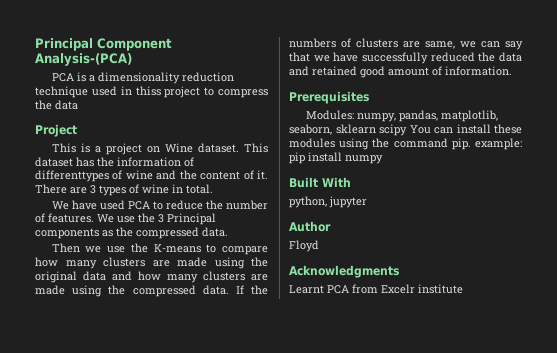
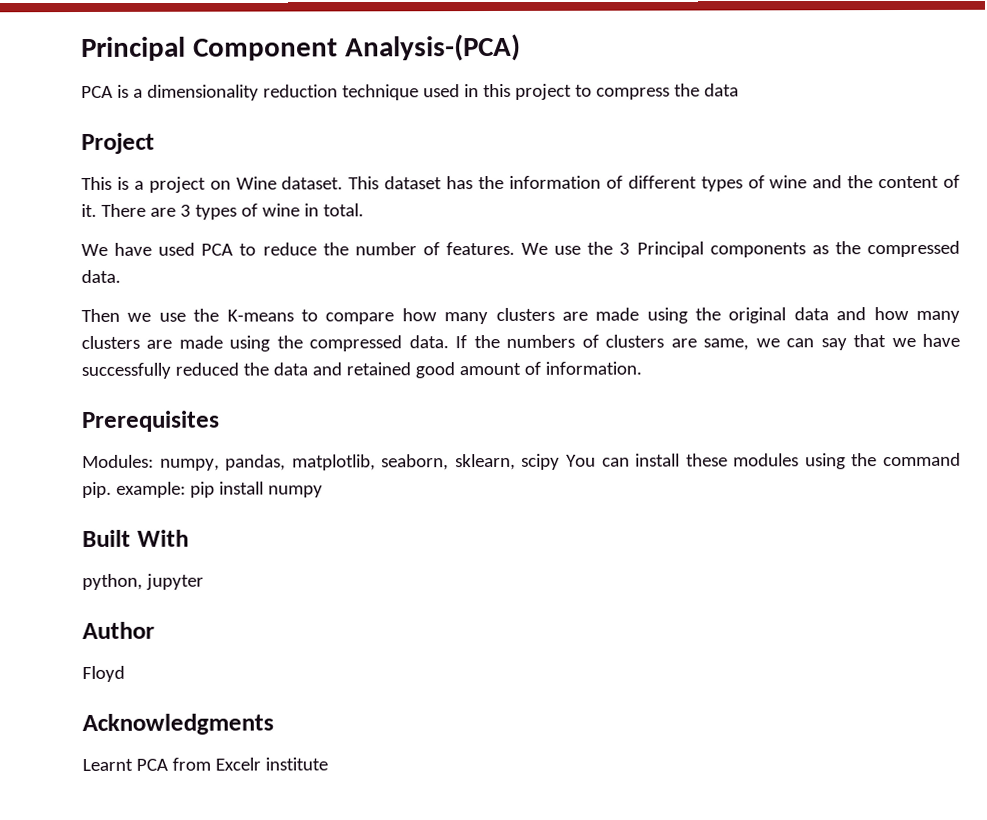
[135,86,161,96] thiss -> [482,83,511,98] this
[35,170,109,182] differenttypes -> [627,175,743,192] different types
[335,124,376,134] sklearn -> [454,453,516,471] sklearn,

